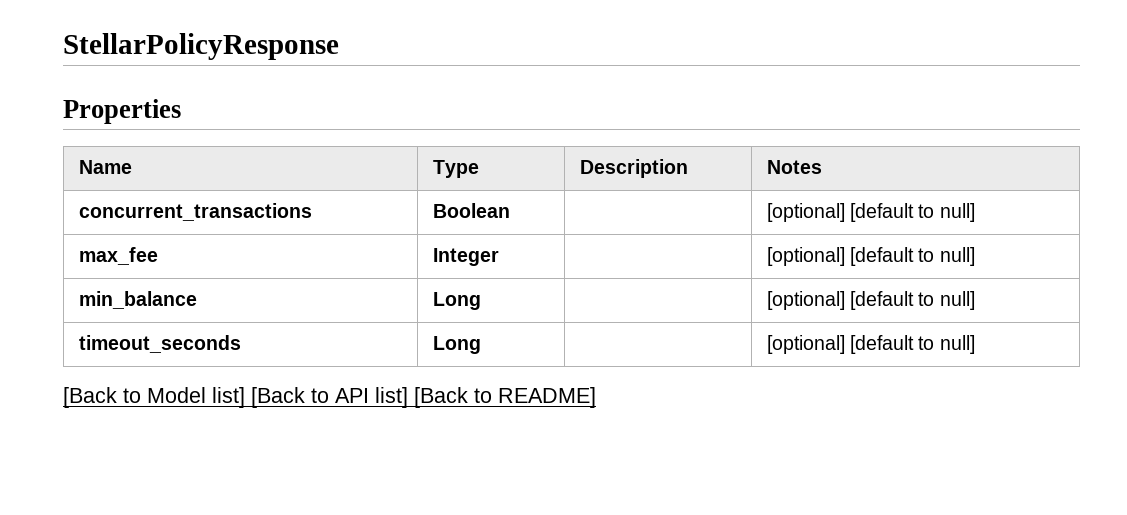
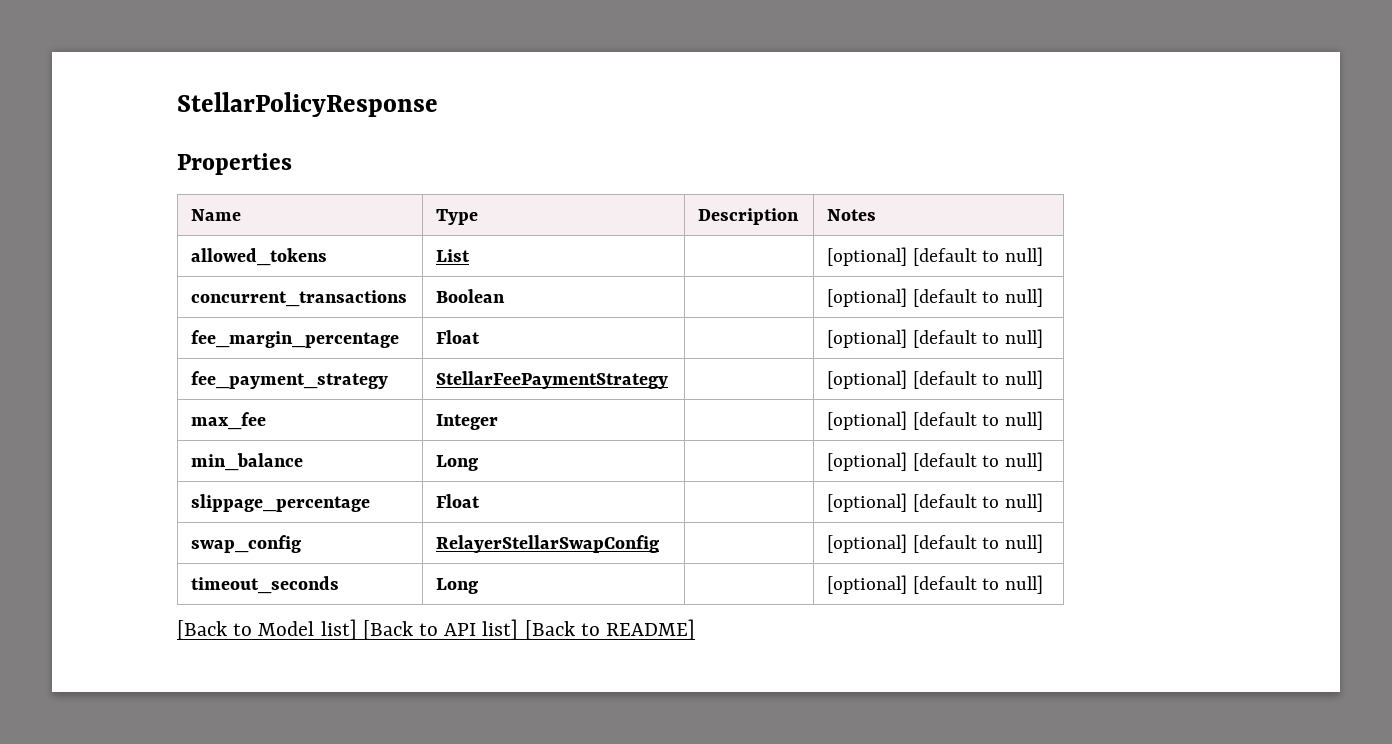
(822, 167) none -> [191,248,328,266] [436,249,471,262] [827,247,1043,266] // allowed_tokens | List | | [optional] [default to null]
(975, 212) none -> [191,330,400,348] [436,330,481,344] [827,329,1043,348] [191,371,389,389] [436,371,669,389] [827,370,1043,389] // fee_margin_percentage | Float | | [optional] [default to null] // fee_payment_strategy | StellarFeePaymentStrategy | | [optional] [default to null]
(975, 300) none -> [191,494,371,512] [436,494,481,508] [827,493,1043,512] [191,535,302,553] [436,535,660,553] [827,534,1043,553] // slippage_percentage | Float | | [optional] [default to null] // swap_config | RelayerStellarSwapConfig | | [optional] [default to null]

